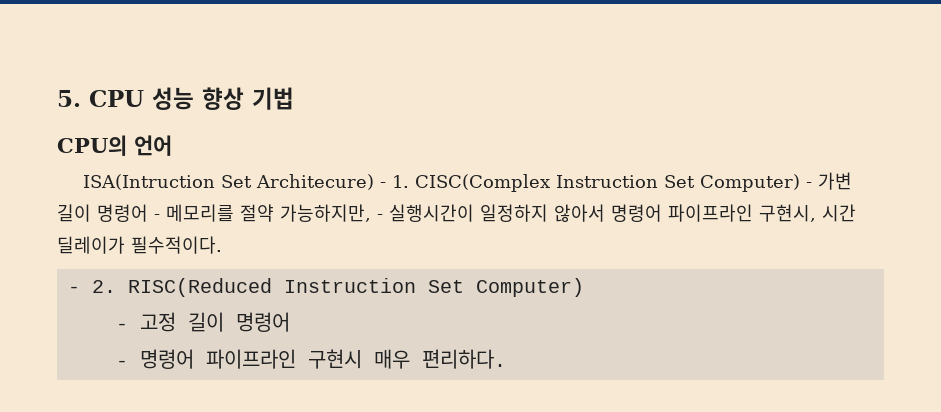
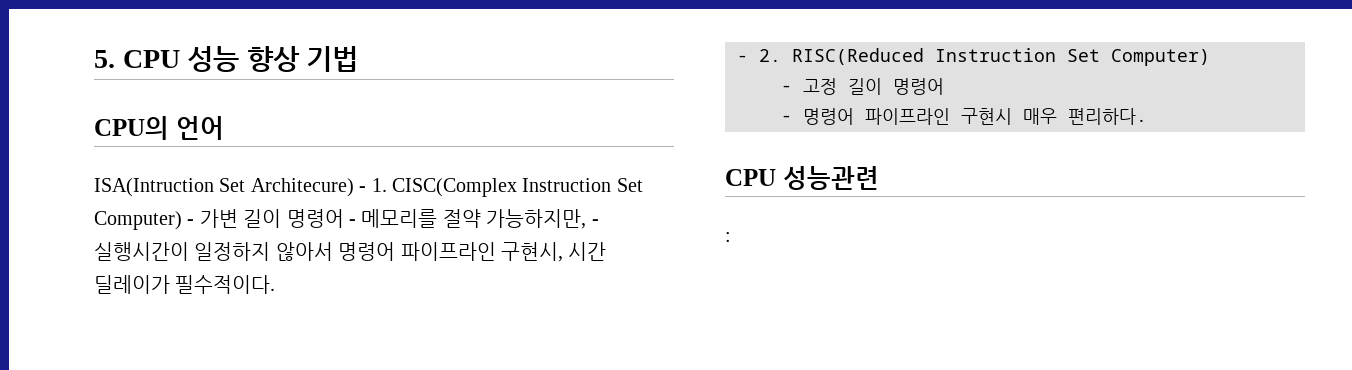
(506, 359) none -> [725,166,879,190] [725,232,731,242] // CPU 성능관련 // :

